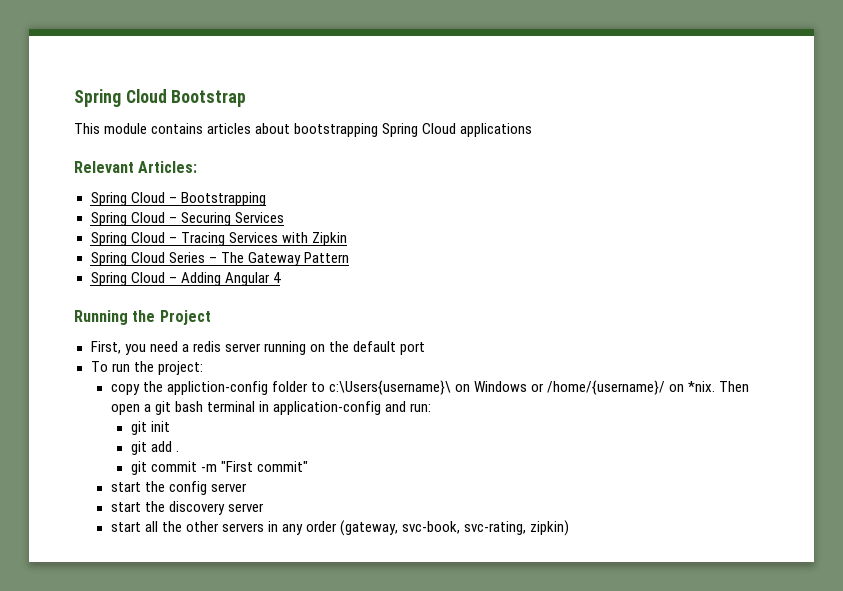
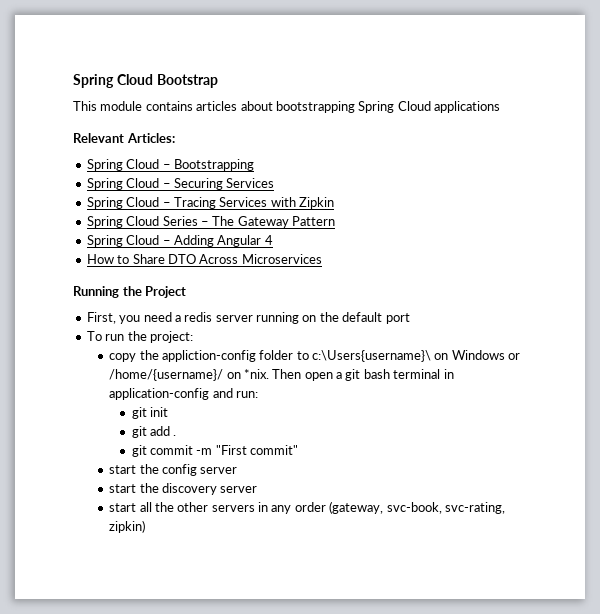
(281, 277) none -> [86,254,322,264] // How to Share DTO Across Microservices

